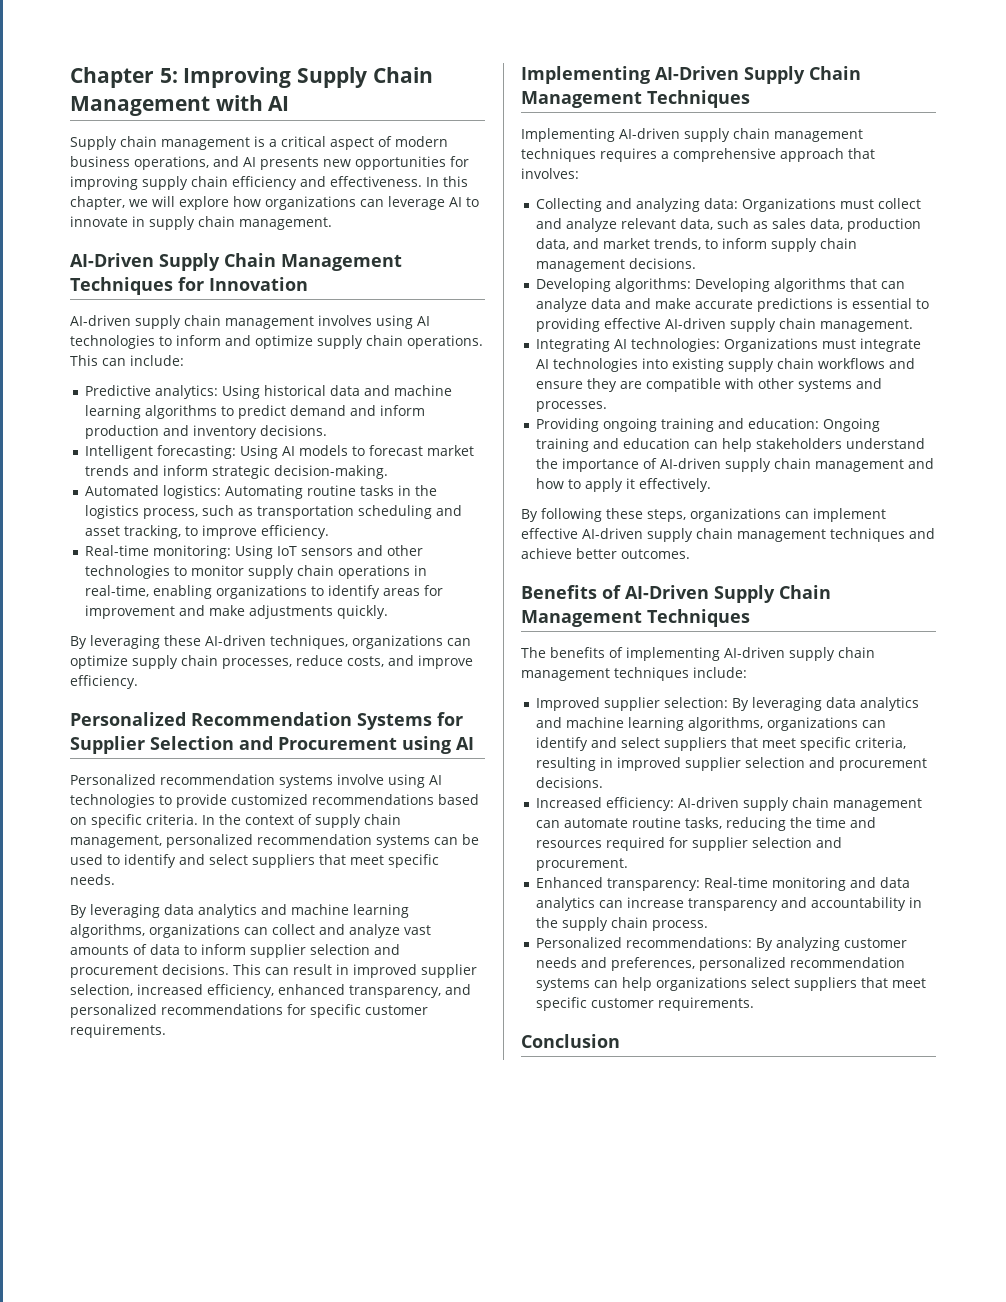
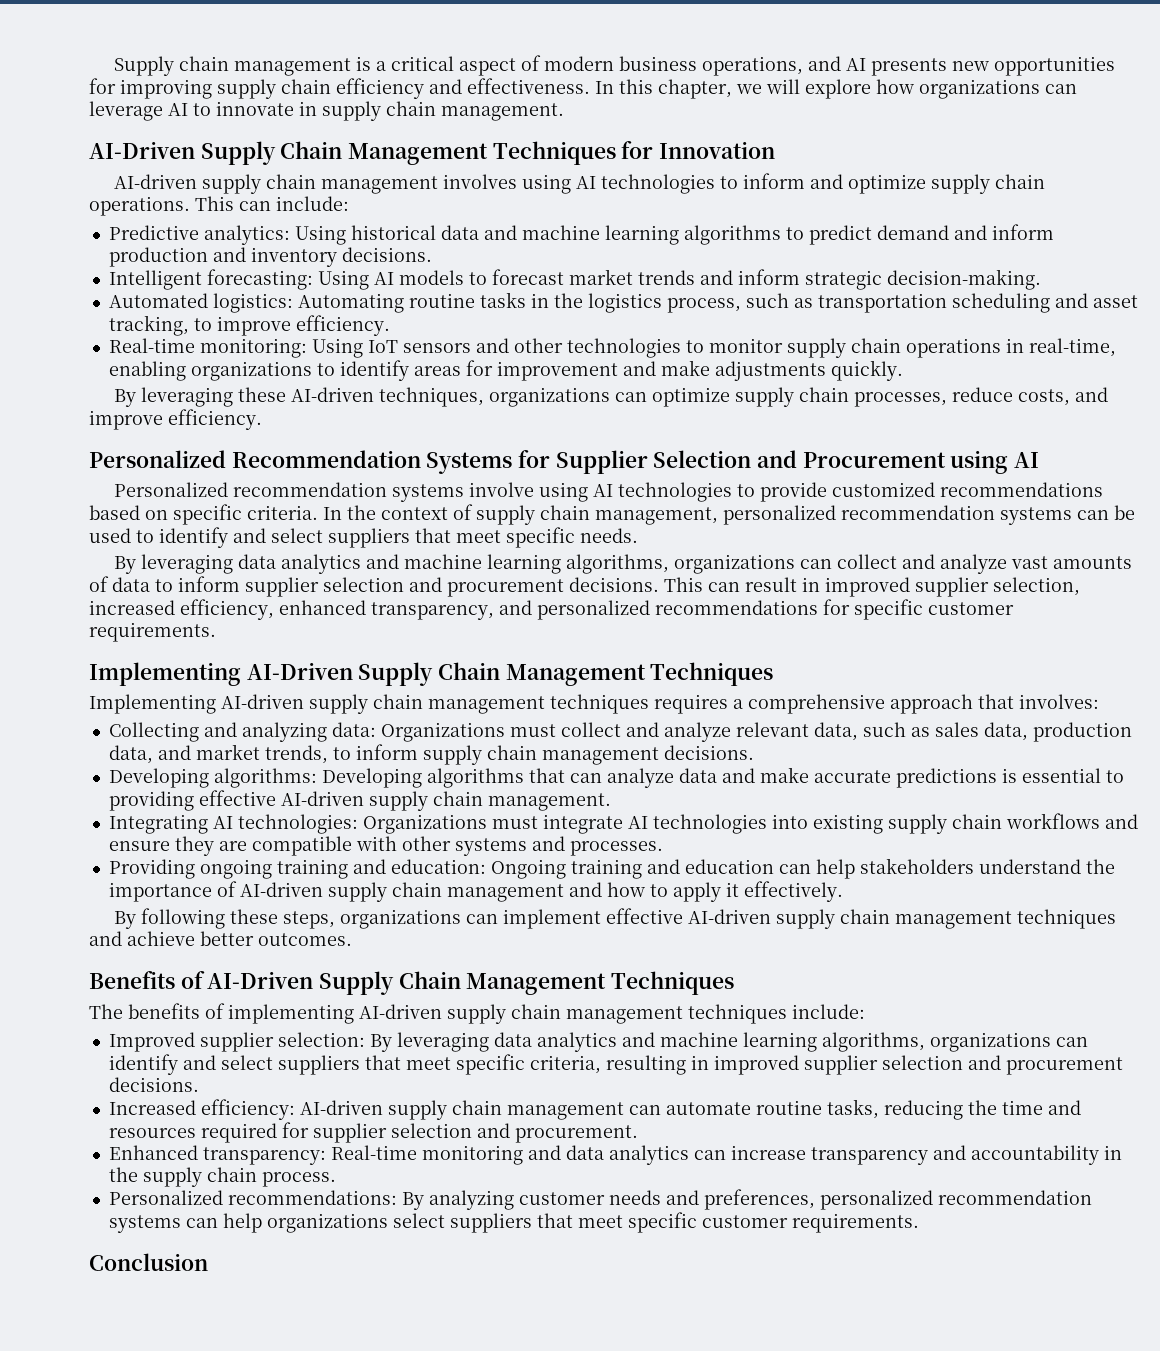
[70,67,433,88] [70,95,290,116] Chapter 5: Improving Supply Chain Management with AI // -> (113, 66) none

